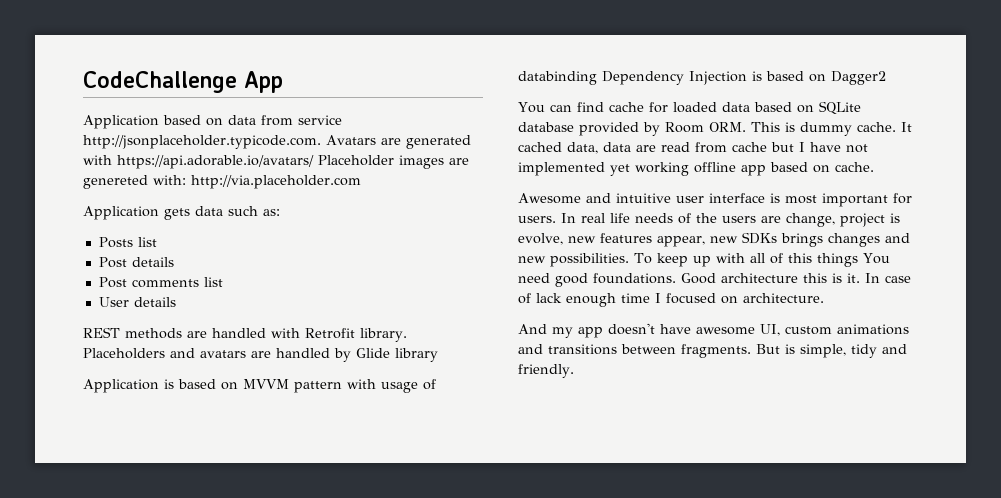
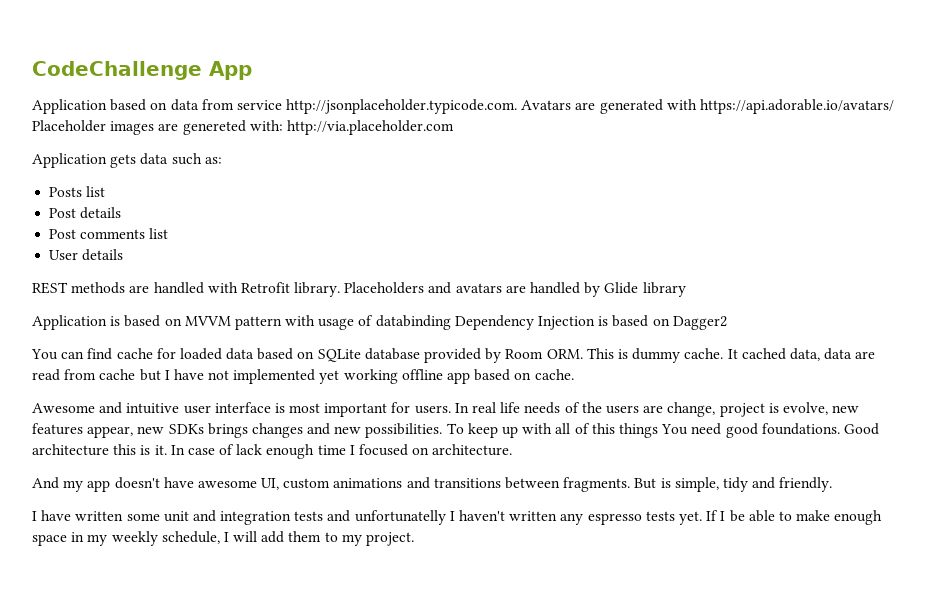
(574, 371) none -> [32,510,883,525] [32,531,415,546] // I have written some unit and integration tests and unfortunatelly I haven't written any espresso tests yet. If I be able to make enough space in my weekly schedule, I will add them to my project.

